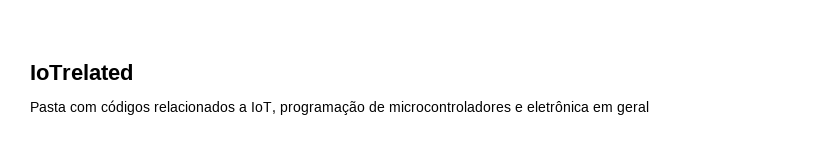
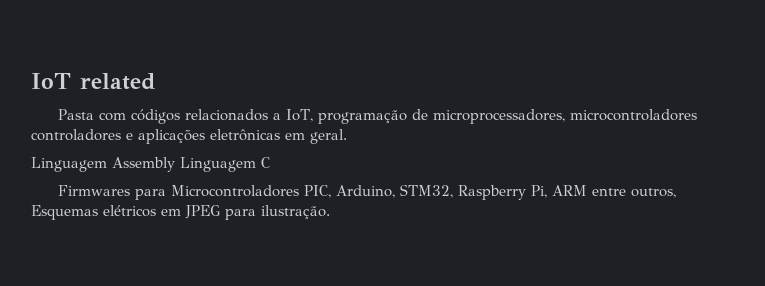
[30,64,133,80] IoTrelated -> [31,73,156,90] IoT related
[389,101,649,115] microcontroladores e eletrônica em geral -> [433,109,698,124] [31,129,347,144] [31,157,270,172] [58,184,677,200] [31,205,330,220] microprocessadores, microcontroladores controladores e aplicações eletrônicas em geral. // Linguagem Assembly Linguagem C // Firmwares para Microcontroladores PIC, Arduino, STM32, Raspberry Pi, ARM entre outros, Esquemas elétricos em JPEG para ilustração.

